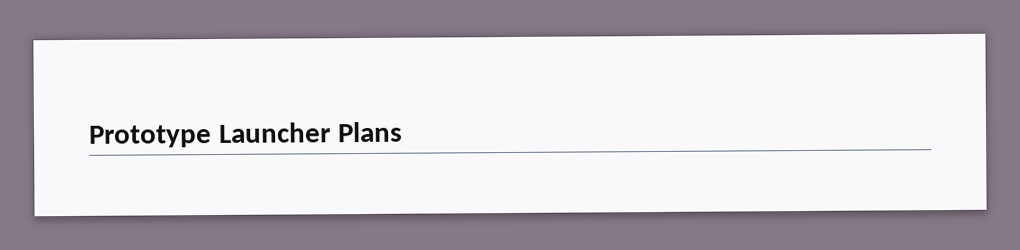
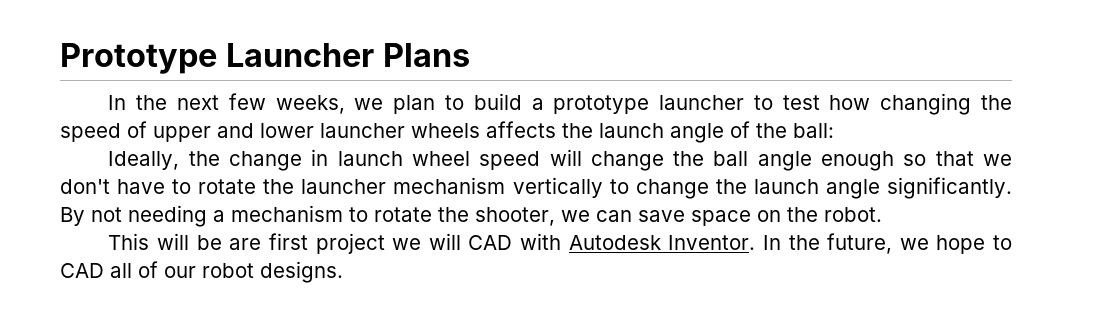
(403, 132) none -> [108,93,1013,115] [60,121,834,143] [108,149,1013,171] [60,177,1013,199] [60,205,882,227] [108,233,1013,254] [60,261,343,283] // In the next few weeks, we plan to build a prototype launcher to test how changing the speed of upper and lower launcher wheels affects the launch angle of the ball: // Ideally, the change in launch wheel speed will change the ball angle enough so that we don't have to rotate the launcher mechanism vertically to change the launch angle significantly. By not needing a mechanism to rotate the shooter, we can save space on the robot. // This will be are first project we will CAD with Autodesk Inventor. In the future, we hope to CAD all of our robot designs.

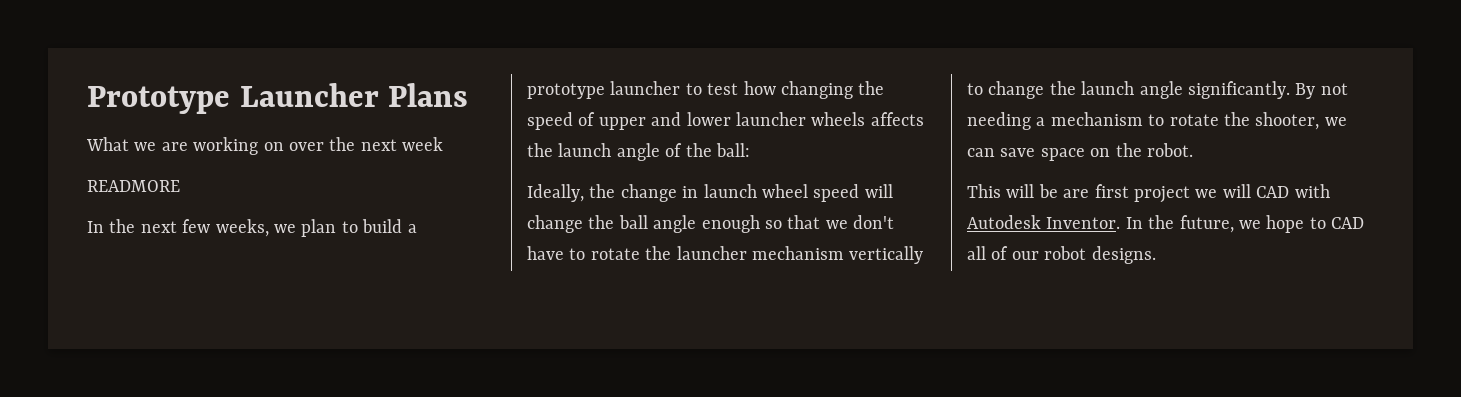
(470, 55) none -> [86,137,444,155] [87,180,180,192] // What we are working on over the next week // READMORE

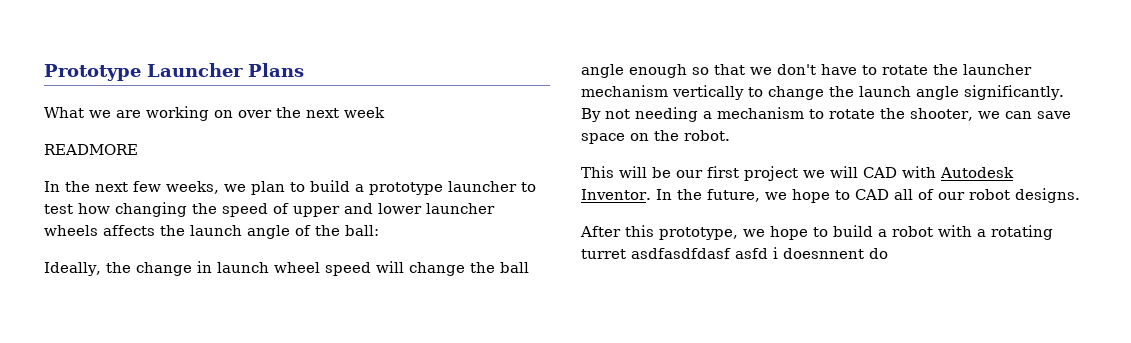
[1063,189,1090,198] are -> [676,170,703,178] our
(1156, 255) none -> [580,225,1053,240] [581,247,888,259] // After this prototype, we hope to build a robot with a rotating turret asdfasdfdasf asfd i doesnnent do

